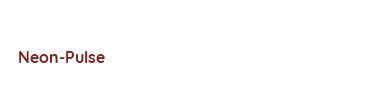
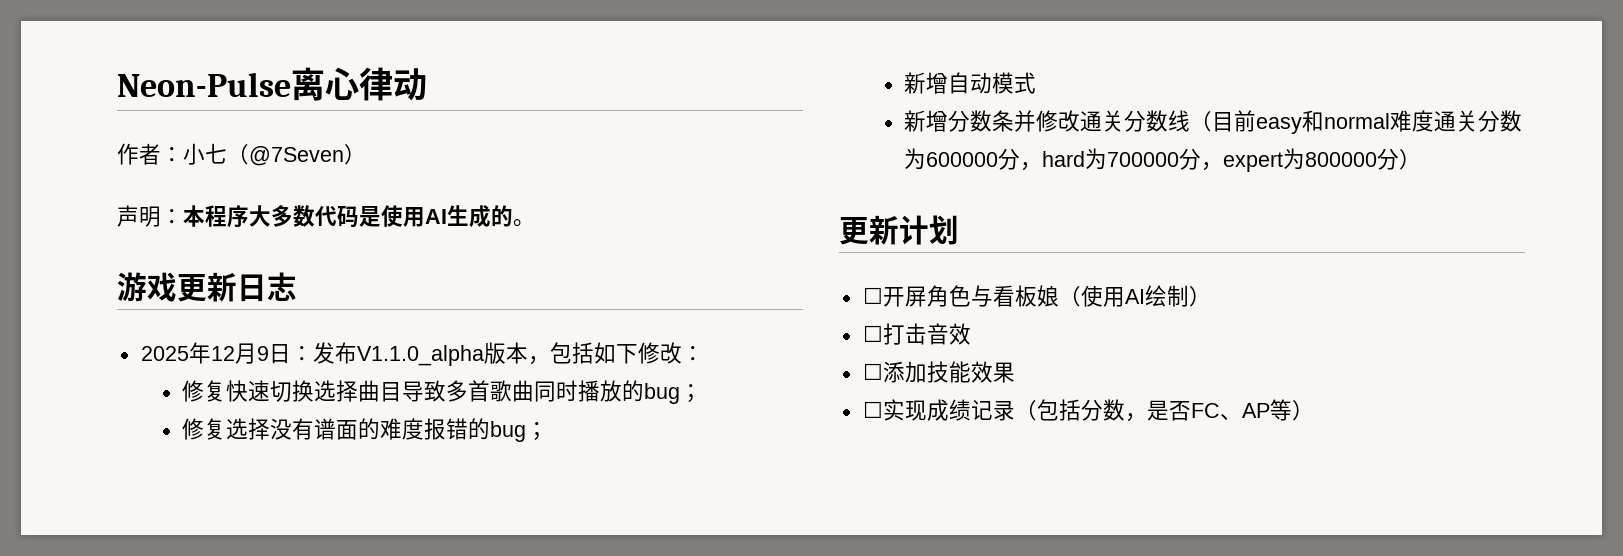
(105, 57) none -> [291,67,427,101] [117,143,366,166] [117,205,535,228] [117,272,297,302] [140,342,704,366] [182,380,703,404] [182,418,549,442] [904,72,1037,94] [904,110,1523,134] [904,148,1422,172] [839,215,959,245] [862,285,1211,307] [862,323,971,345] [862,361,1015,383] [862,399,1314,422] 离心律动 // 作者：小七（@7Seven） // 声明：本程序大多数代码是使用AI生成的。 // 游戏更新日志 // 2025年12月9日：发布V1.1.0_alpha版本，包括如下修改： // 修复快速切换选择曲目导致多首歌曲同时播放的bug； // 修复选择没有谱面的难度报错的bug； // 新增自动模式 // 新增分数条并修改通关分数线（目前easy和normal难度通关分数为600000分，hard为700000分，expert为800000分） // 更新计划 // ☐开屏角色与看板娘（使用AI绘制） // ☐打击音效 // ☐添加技能效果 // ☐实现成绩记录（包括分数，是否FC、AP等）

